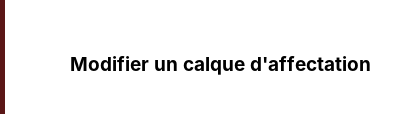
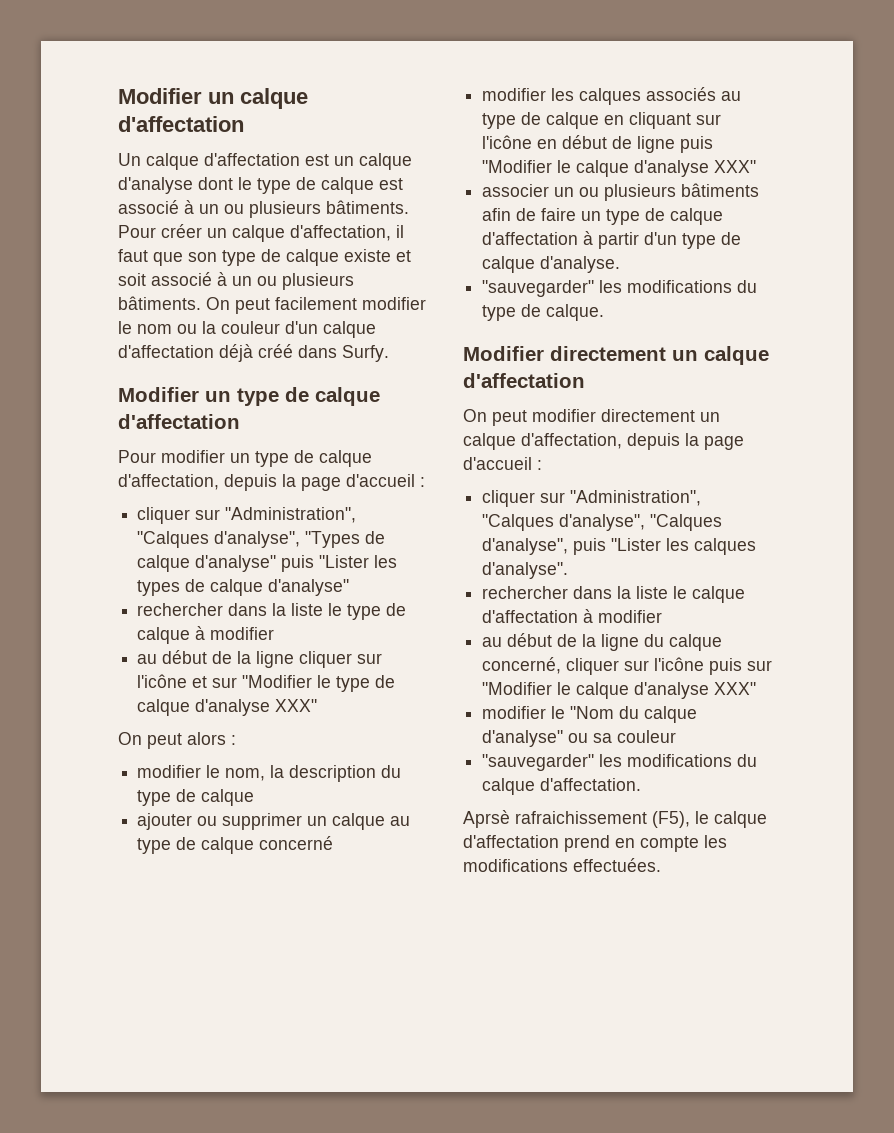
(372, 63) none -> [118,153,412,170] [118,177,403,194] [118,200,409,218] [118,224,404,242] [118,249,411,266] [118,272,354,290] [118,296,426,314] [118,321,376,338] [118,344,389,362] [118,387,380,406] [118,414,240,429] [118,450,372,467] [118,474,425,491] [137,507,357,524] [137,531,386,548] [137,555,398,572] [137,579,350,596] [137,603,407,620] [137,626,275,644] [137,650,383,668] [137,674,396,692] [137,699,318,716] [118,732,236,749] [137,765,402,782] [137,789,255,806] [137,813,411,830] [137,836,334,854] [482,87,742,105] [482,112,722,129] [482,135,714,153] [482,160,757,177] [482,183,760,201] [482,208,724,225] [482,231,742,249] [482,256,621,273] [482,280,758,297] [482,304,605,321] [463,346,769,365] [463,373,585,388] [463,409,720,426] [463,433,744,450] [463,457,542,470] [482,490,702,507] [482,514,723,531] [482,538,757,555] [482,562,569,579] [482,586,746,603] [482,609,663,623] [482,633,723,651] [482,657,773,675] [482,682,757,699] [482,706,698,723] [482,730,677,747] [482,754,758,771] [482,778,642,795] [463,810,767,828] [463,835,727,852] [463,858,661,872] // Un calque d'affectation est un calque d'analyse dont le type de calque est associé à un ou plusieurs bâtiments. Pour créer un calque d'affectation, il faut que son type de calque existe et soit associé à un ou plusieurs bâtiments. On peut facilement modifier le nom ou la couleur d'un calque d'affectation déjà créé dans Surfy. // Modifier un type de calque d'affectation // Pour modifier un type de calque d'affectation, depuis la page d'accueil : // cliquer sur "Administration", "Calques d'analyse", "Types de calque d'analyse" puis "Lister les types de calque d'analyse" // rechercher dans la liste le type de calque à modifier // au début de la ligne cliquer sur l'icône et sur "Modifier le type de calque d'analyse XXX" // On peut alors : // modifier le nom, la description du type de calque // ajouter ou supprimer un calque au type de calque concerné // modifier les calques associés au type de calque en cliquant sur l'icône en début de ligne puis "Modifier le calque d'analyse XXX" // associer un ou plusieurs bâtiments afin de faire un type de calque d'affectation à partir d'un type de calque d'analyse. // "sauvegarder" les modifications du type de calque. // Modifier directement un calque d'affectation // On peut modifier directement un calque d'affectation, depuis la page d'accueil : // cliquer sur "Administration", "Calques d'analyse", "Calques d'analyse", puis "Lister les calques d'analyse". // rechercher dans la liste le calque d'affectation à modifier // au début de la ligne du calque concerné, cliquer sur l'icône puis sur "Modifier le calque d'analyse XXX" // modifier le "Nom du calque d'analyse" ou sa couleur // "sauvegarder" les modifications du calque d'affectation. // Aprsè rafraichissement (F5), le calque d'affectation prend en compte les modifications effectuées.

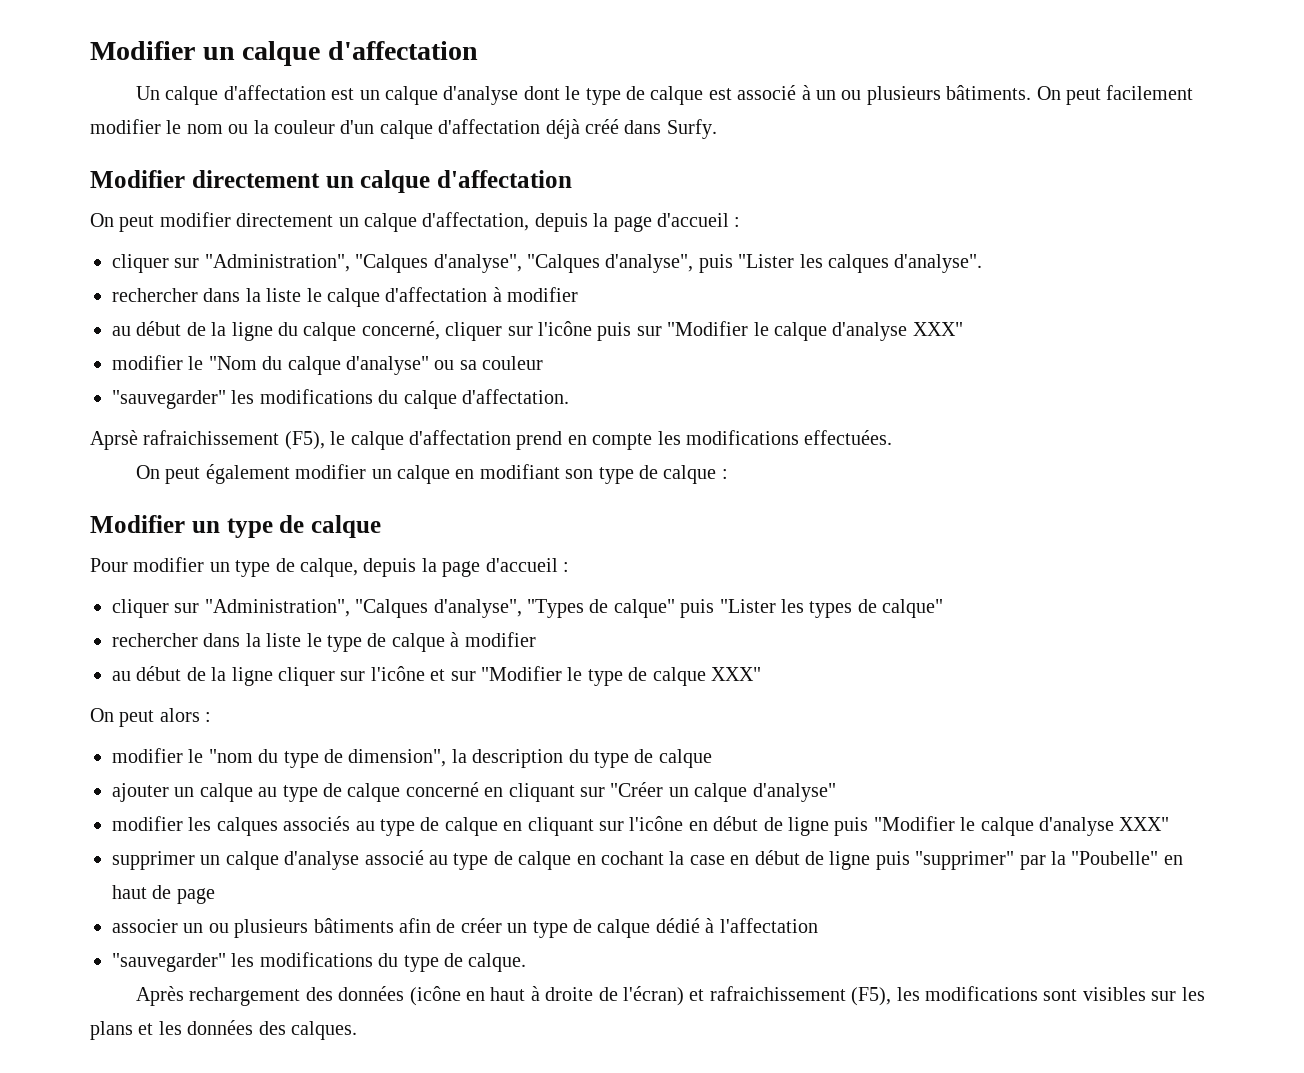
[118,224,404,242] [118,249,411,266] [118,272,354,290] [118,296,201,310] Pour créer un calque d'affectation, il faut que son type de calque existe et soit associé à un ou plusieurs bâtiments. -> (1032, 92) none
[118,387,380,406] [118,414,240,429] [118,450,372,467] [118,474,425,491] [137,507,357,524] [137,531,386,548] [137,555,398,572] [137,579,350,596] [137,603,407,620] [137,626,275,644] [137,650,383,668] [137,674,396,692] [137,699,318,716] [118,732,236,749] [137,765,402,782] [137,789,255,806] [137,813,411,830] [137,836,334,854] [482,87,742,105] [482,112,722,129] [482,135,714,153] [482,160,757,177] [482,183,760,201] [482,208,724,225] [482,231,742,249] [482,256,621,273] [482,280,758,297] [482,304,605,321] // Modifier un type de calque d'affectation // Pour modifier un type de calque d'affectation, depuis la page d'accueil : // cliquer sur "Administration", "Calques d'analyse", "Types de calque d'analyse" puis "Lister les types de calque d'analyse" // rechercher dans la liste le type de calque à modifier // au début de la ligne cliquer sur l'icône et sur "Modifier le type de calque d'analyse XXX" // On peut alors : // modifier le nom, la description du type de calque // ajouter ou supprimer un calque au type de calque concerné // modifier les calques associés au type de calque en cliquant sur l'icône en début de ligne puis "Modifier le calque d'analyse XXX" // associer un ou plusieurs bâtiments afin de faire un type de calque d'affectation à partir d'un type de calque d'analyse. // "sauvegarder" les modifications du type de calque. -> (717, 129) none
(661, 865) none -> [136,464,728,484] [90,515,381,538] [90,557,569,577] [112,599,944,618] [112,632,536,652] [112,666,761,686] [90,708,212,727] [112,748,712,768] [112,782,836,802] [112,816,1170,836] [112,850,1183,870] [112,885,215,904] [112,918,818,938] [112,952,527,972] [136,986,1205,1006] [90,1020,357,1040] // On peut également modifier un calque en modifiant son type de calque : // Modifier un type de calque // Pour modifier un type de calque, depuis la page d'accueil : // cliquer sur "Administration", "Calques d'analyse", "Types de calque" puis "Lister les types de calque" // rechercher dans la liste le type de calque à modifier // au début de la ligne cliquer sur l'icône et sur "Modifier le type de calque XXX" // On peut alors : // modifier le "nom du type de dimension", la description du type de calque // ajouter un calque au type de calque concerné en cliquant sur "Créer un calque d'analyse" // modifier les calques associés au type de calque en cliquant sur l'icône en début de ligne puis "Modifier le calque d'analyse XXX" // supprimer un calque d'analyse associé au type de calque en cochant la case en début de ligne puis "supprimer" par la "Poubelle" en haut de page // associer un ou plusieurs bâtiments afin de créer un type de calque dédié à l'affectation // "sauvegarder" les modifications du type de calque. // Après rechargement des données (icône en haut à droite de l'écran) et rafraichissement (F5), les modifications sont visibles sur les plans et les données des calques.

